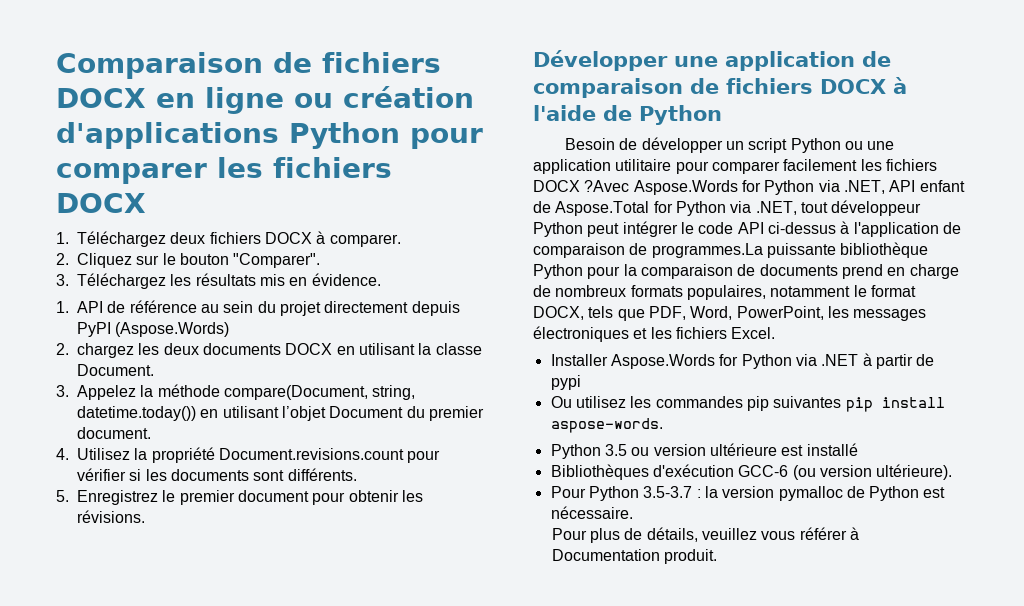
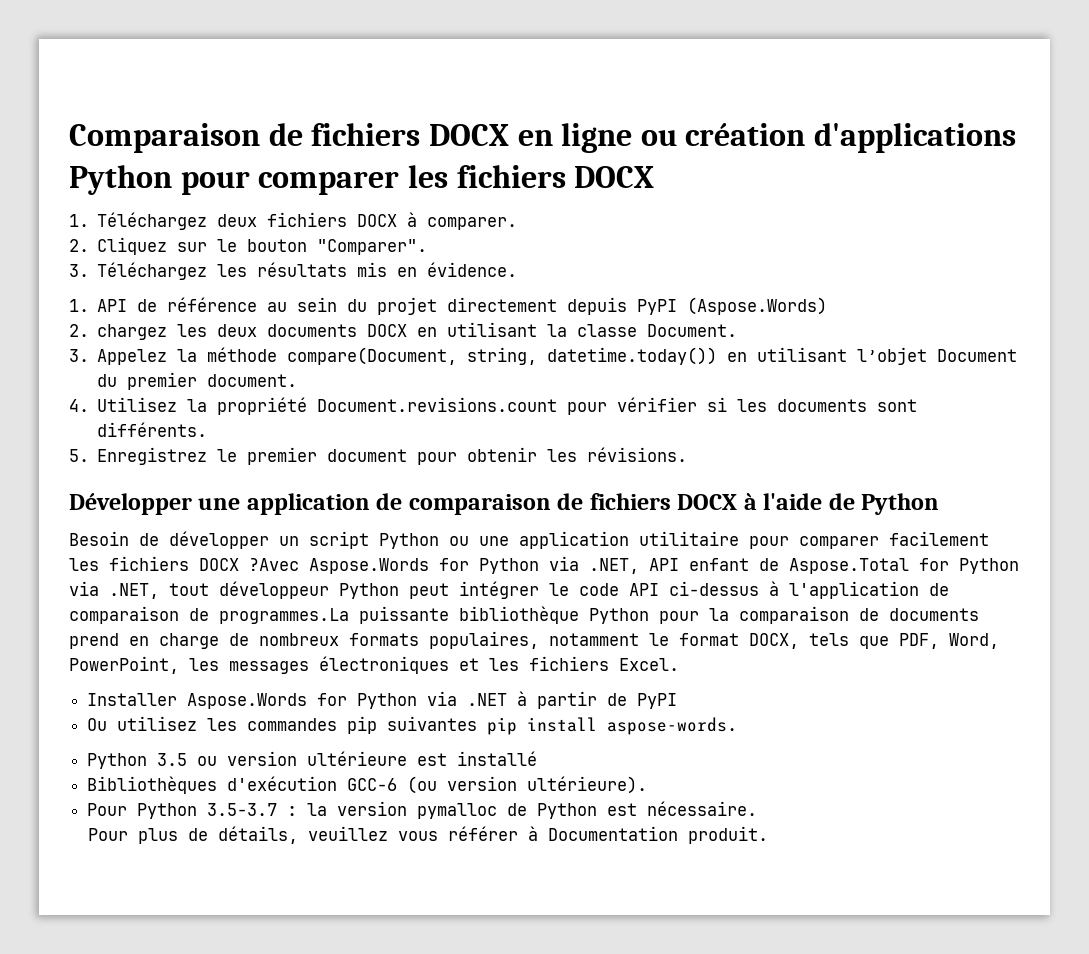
[550,375,581,390] pypi -> [637,693,678,709] PyPI

